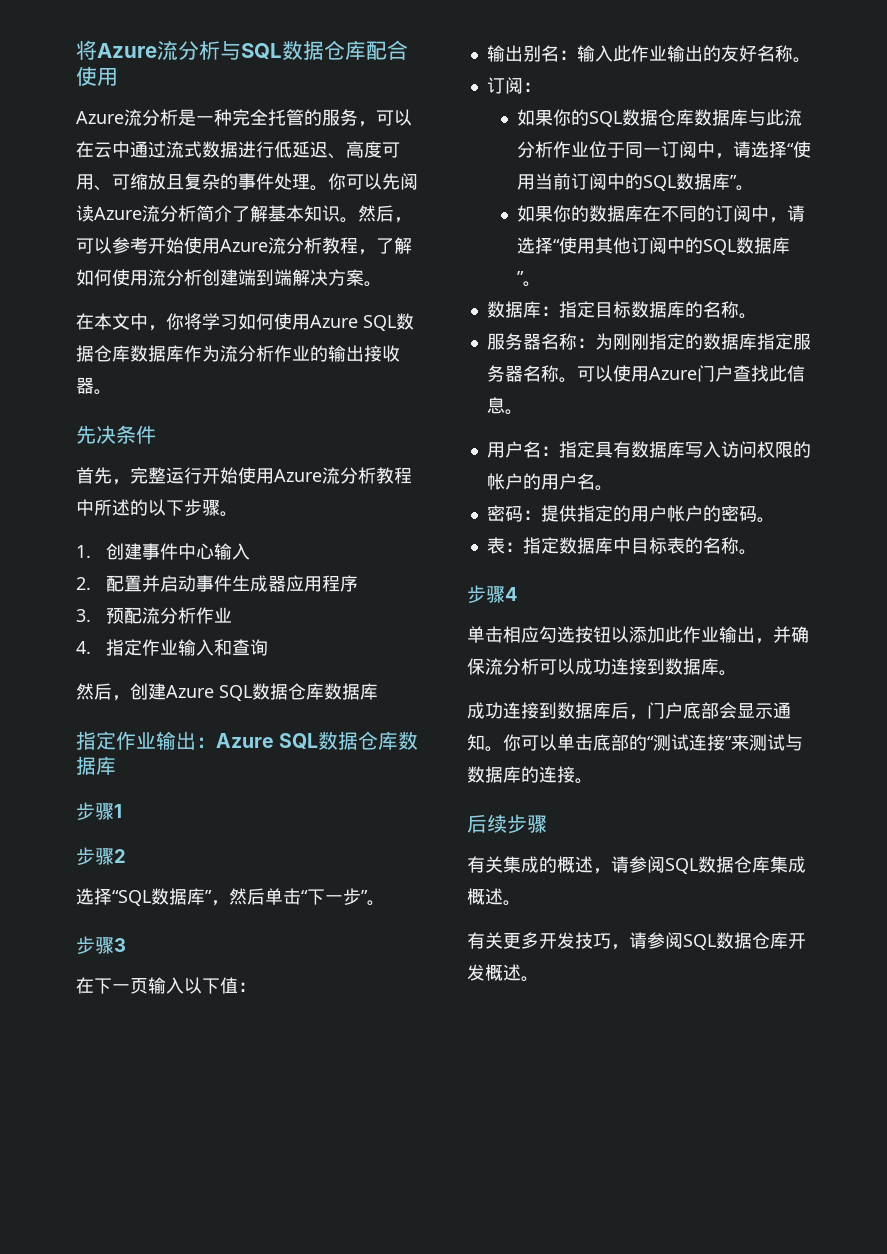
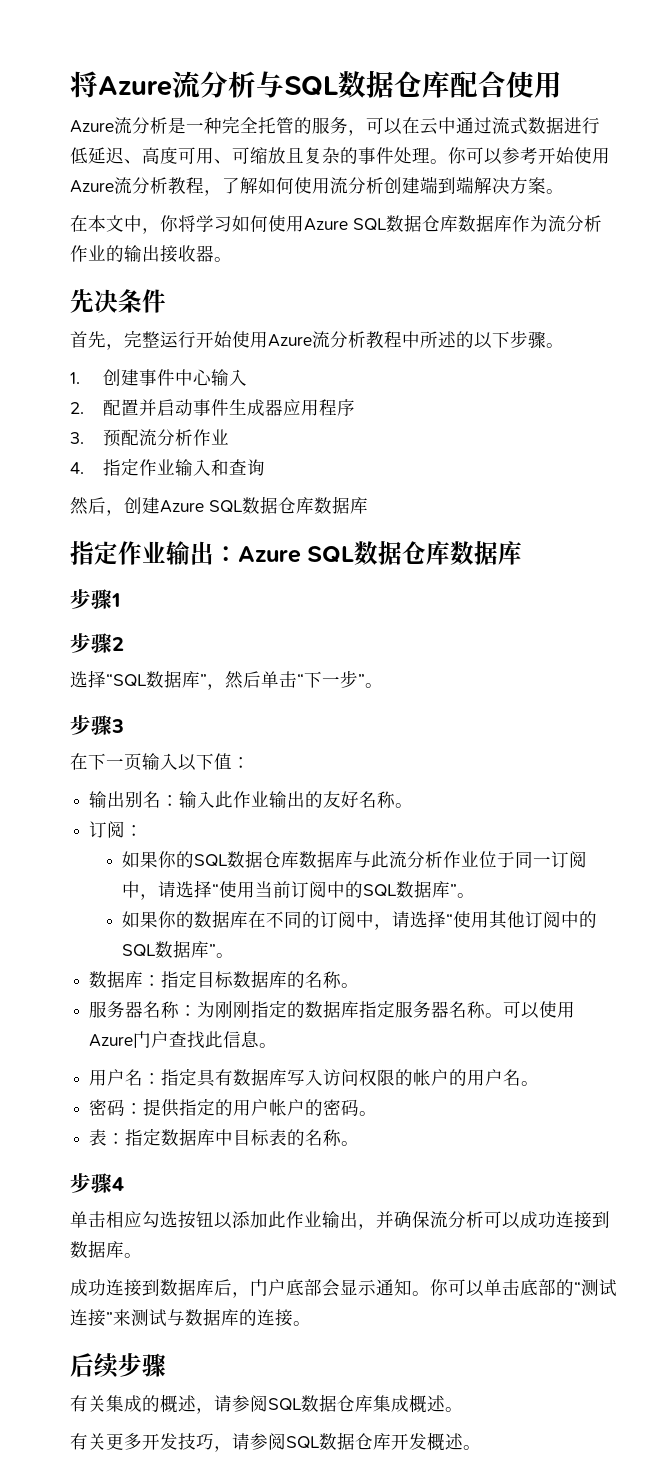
[382,173,418,190] [76,205,412,223] [76,237,112,254] 先阅读Azure流分析简介了解基本知识。然后，可以 -> (502, 156) none

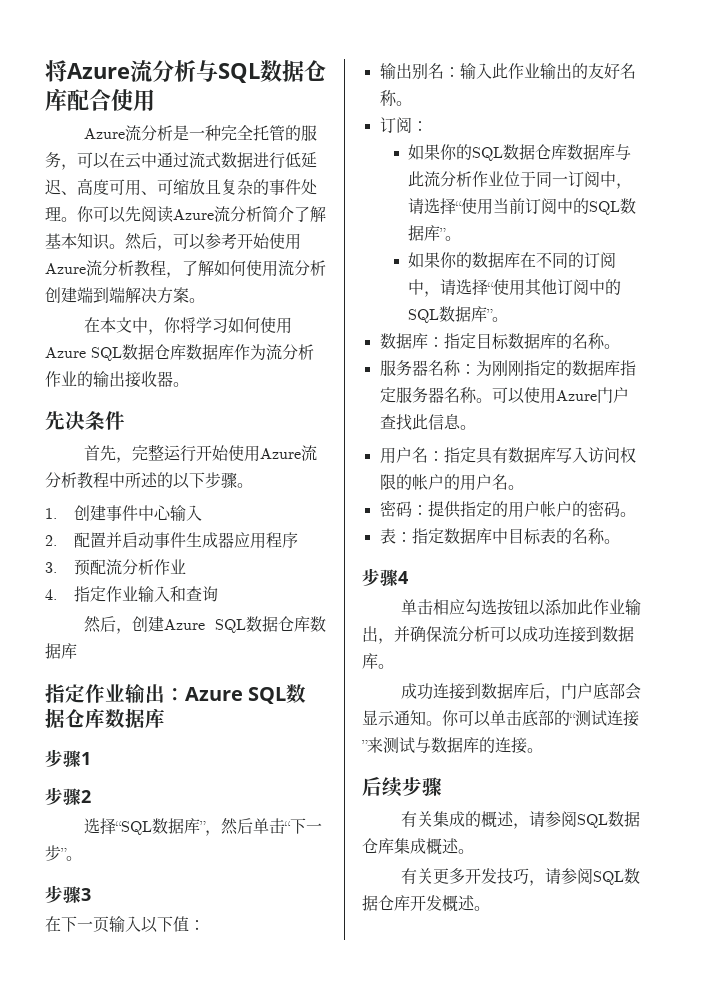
(502, 156) none -> [125,206,326,223] [45,233,206,251] 先阅读Azure流分析简介了解基本知识。然后，可以

